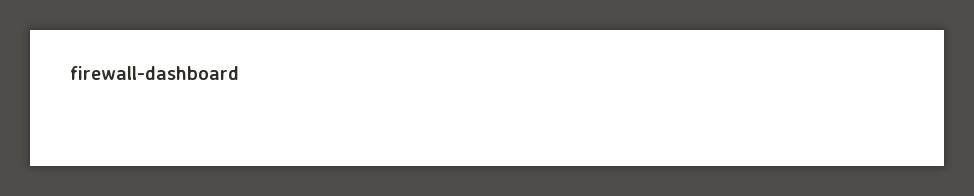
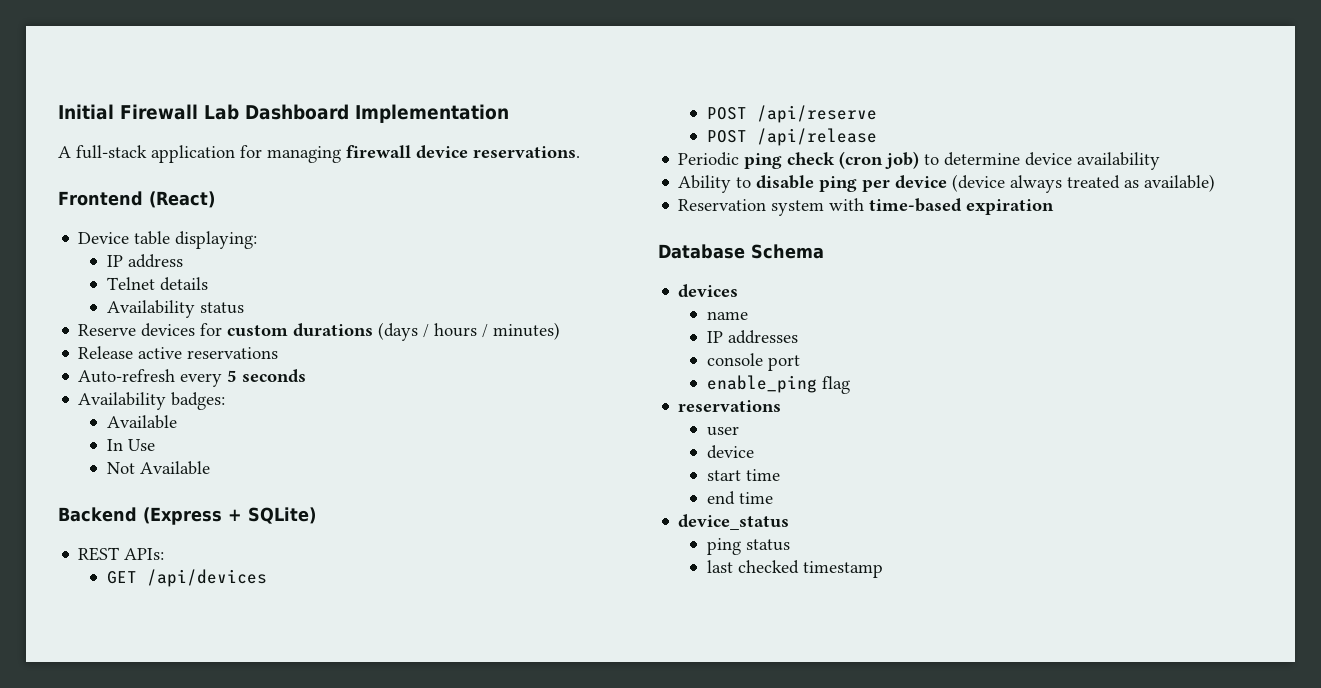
[70,66,239,80] firewall-dashboard -> [58,104,509,123] [58,145,580,163] [58,191,215,208] [78,231,258,249] [106,254,183,268] [106,277,208,291] [106,300,244,318] [78,322,561,341] [78,346,279,359] [78,369,307,387] [78,392,226,410] [106,415,177,429] [106,439,155,451] [106,461,210,475] [58,507,316,525] [78,547,165,561] [106,569,267,587] [706,105,877,123] [706,128,877,146] [678,151,1161,170] [678,174,1216,193] [678,198,1055,216] [658,244,824,259] [678,284,739,298] [706,311,748,320] [706,330,798,344] [706,353,800,371] [706,375,850,394] [678,400,782,412] [706,426,739,436] [706,445,754,459] [706,469,780,481] [706,491,773,505] [678,514,790,530] [706,538,790,555] [706,560,883,578] Initial Firewall Lab Dashboard Implementation // A full-stack application for managing firewall device reservations. // Frontend (React) // Device table displaying: // IP address // Telnet details // Availability status // Reserve devices for custom durations (days / hours / minutes) // Release active reservations // Auto-refresh every 5 seconds // Availability badges: // Available // In Use // Not Available // Backend (Express + SQLite) // REST APIs: // GET /api/devices // POST /api/reserve // POST /api/release // Periodic ping check (cron job) to determine device availability // Ability to disable ping per device (device always treated as available) // Reservation system with time-based expiration // Database Schema // devices // name // IP addresses // console port // enable_ping flag // reservations // user // device // start time // end time // device_status // ping status // last checked timestamp

